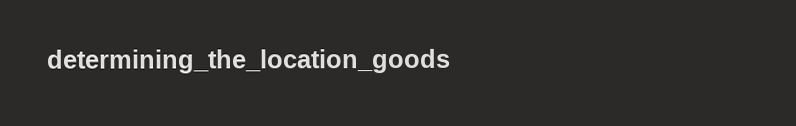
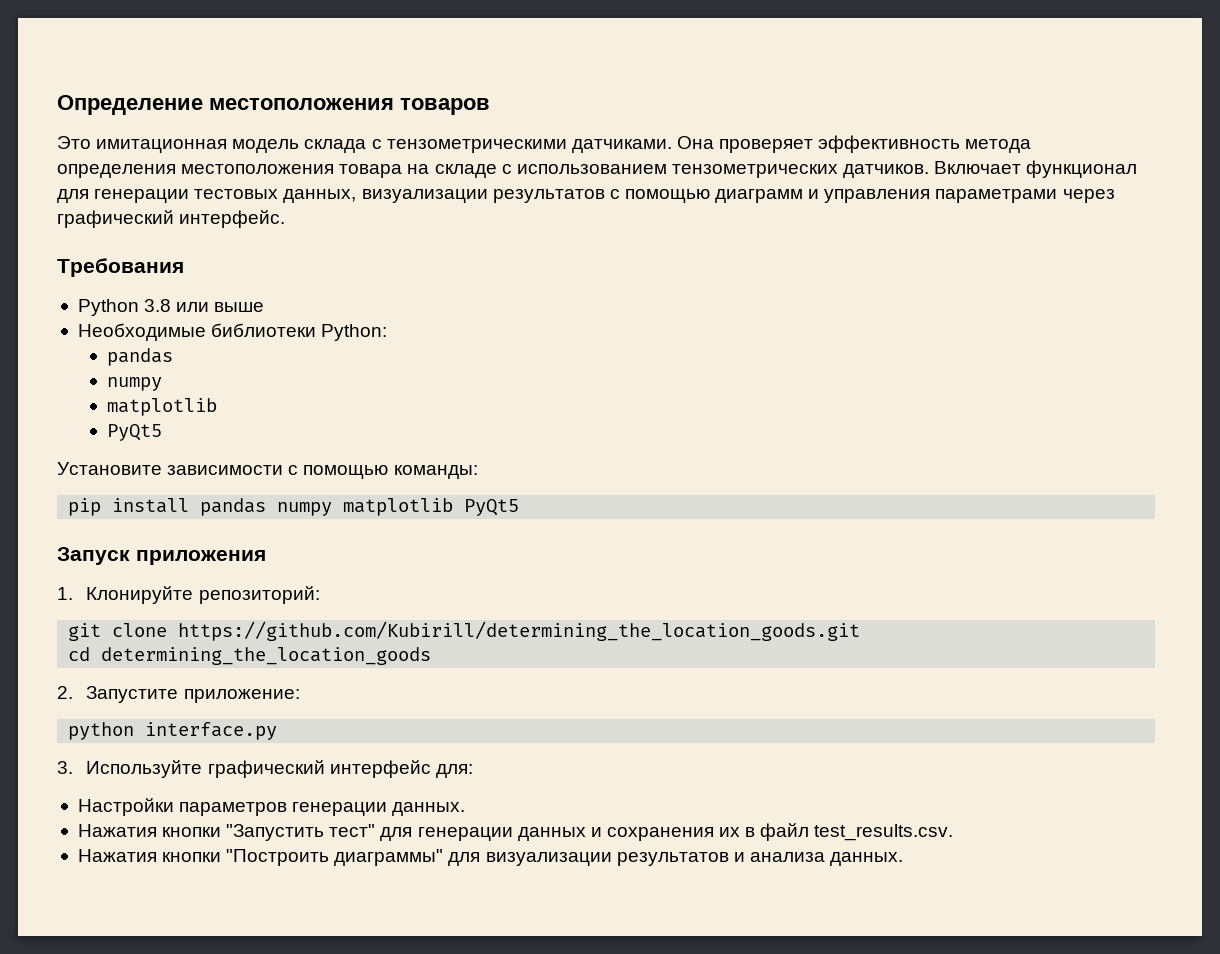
[46,48,451,74] determining_the_location_goods -> [57,95,490,115] [57,135,1032,153] [57,160,1138,178] [57,189,1115,203] [57,210,286,228] [57,258,184,277] [77,299,265,316] [77,323,388,341] [107,348,174,366] [107,377,163,391] [107,398,218,416] [107,424,163,441] [57,462,478,479] [68,498,520,516] [57,547,266,565] [57,586,320,604] [68,621,861,641] [68,647,432,665] [57,686,300,703] [68,722,278,740] [57,760,473,778] [77,798,466,816] [77,823,954,841] [77,849,904,866] Определение местоположения товаров // Это имитационная модель склада с тензометрическими датчиками. Она проверяет эффективность метода определения местоположения товара на складе с использованием тензометрических датчиков. Включает функционал для генерации тестовых данных, визуализации результатов с помощью диаграмм и управления параметрами через графический интерфейс. // Требования // Python 3.8 или выше // Необходимые библиотеки Python: // pandas // numpy // matplotlib // PyQt5 // Установите зависимости с помощью команды: // pip install pandas numpy matplotlib PyQt5 // Запуск приложения // 1. Клонируйте репозиторий: // git clone https://github.com/Kubirill/determining_the_location_goods.git // cd determining_the_location_goods // 2. Запустите приложение: // python interface.py // 3. Используйте графический интерфейс для: // Настройки параметров генерации данных. // Нажатия кнопки "Запустить тест" для генерации данных и сохранения их в файл test_results.csv. // Нажатия кнопки "Построить диаграммы" для визуализации результатов и анализа данных.

